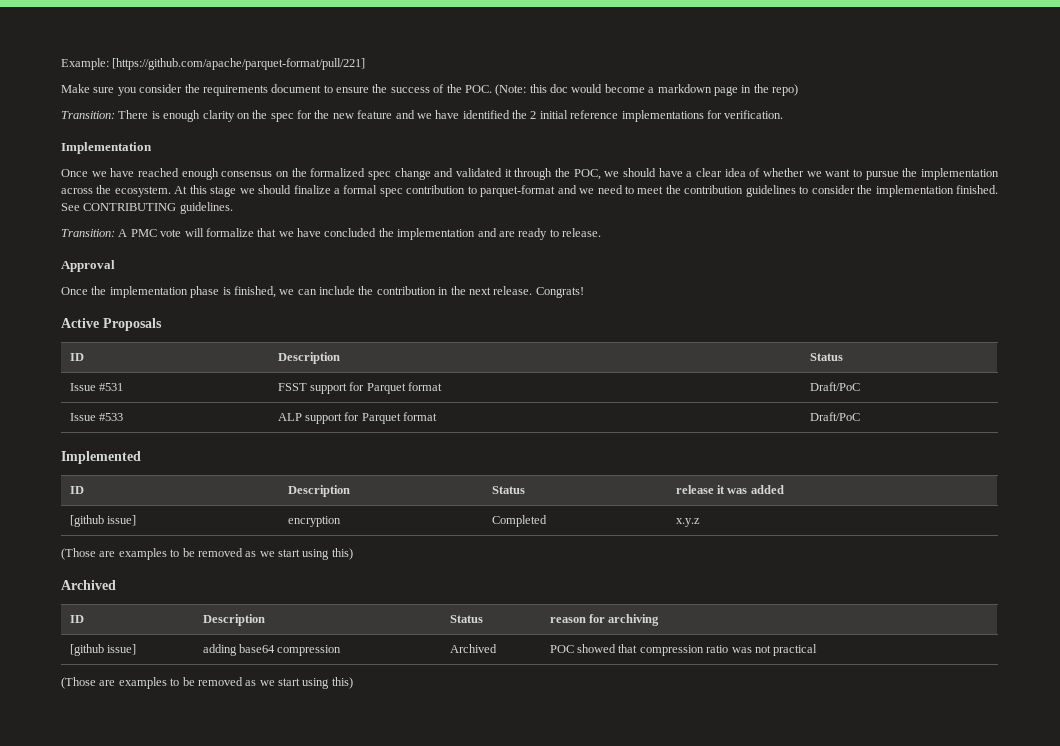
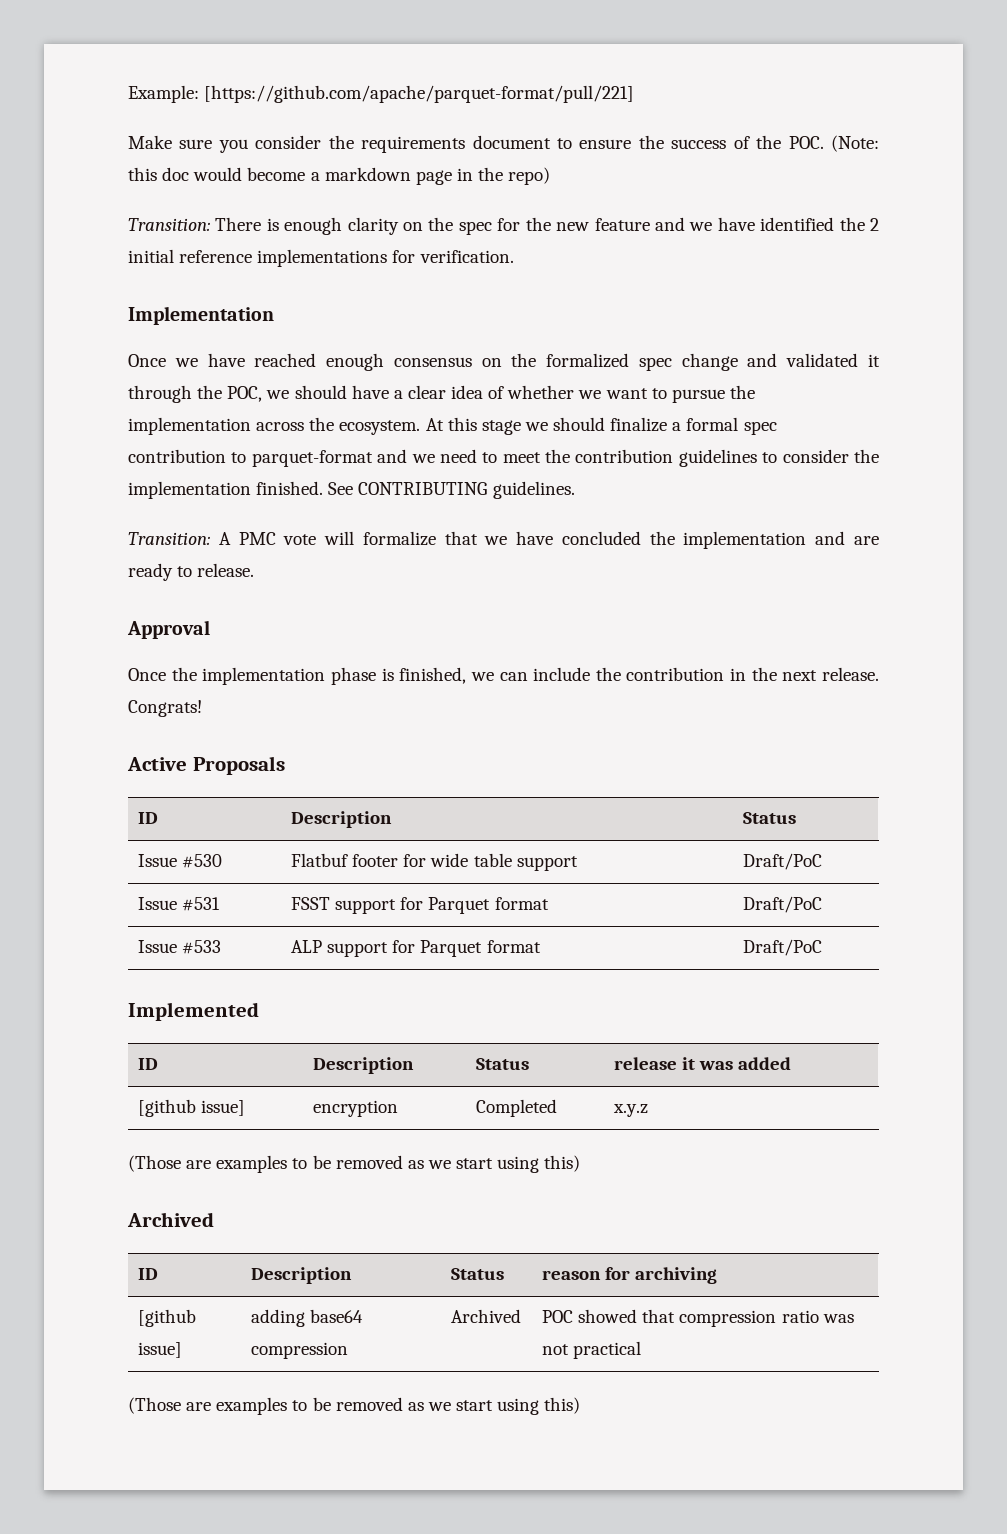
(843, 357) none -> [138,854,223,868] [291,853,578,871] [743,853,823,870] // Issue #530 | Flatbuf footer for wide table support | Draft/PoC

